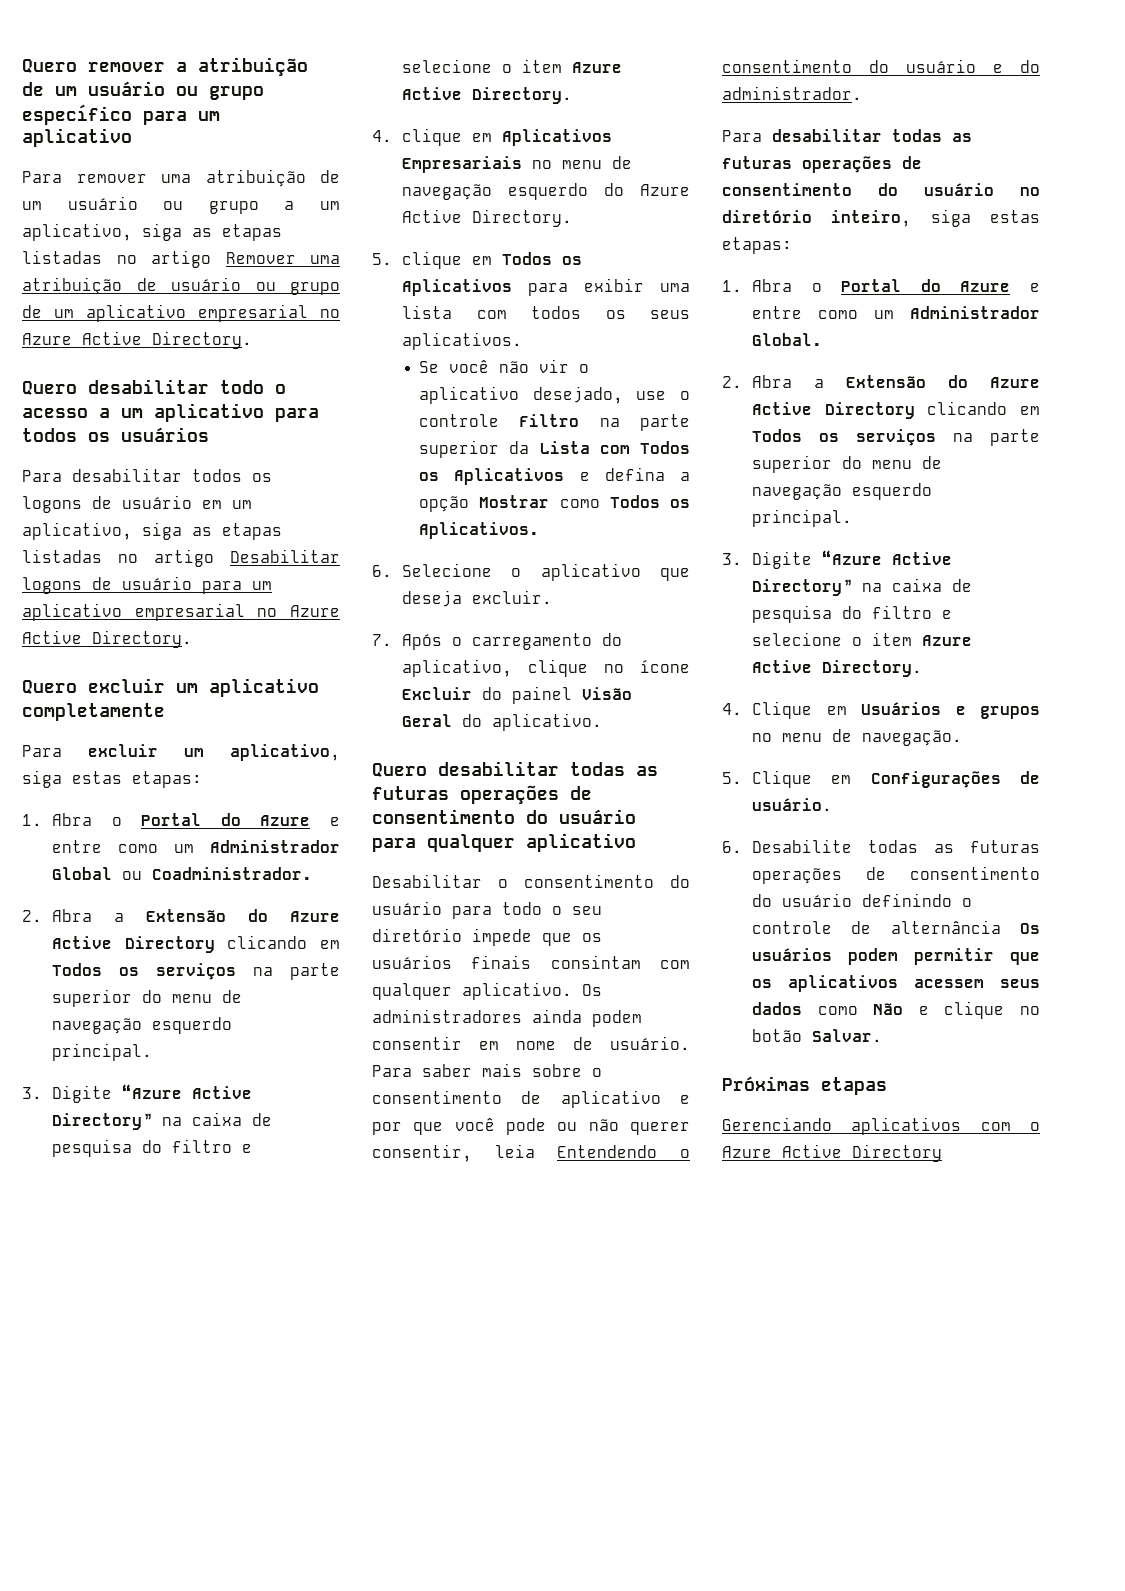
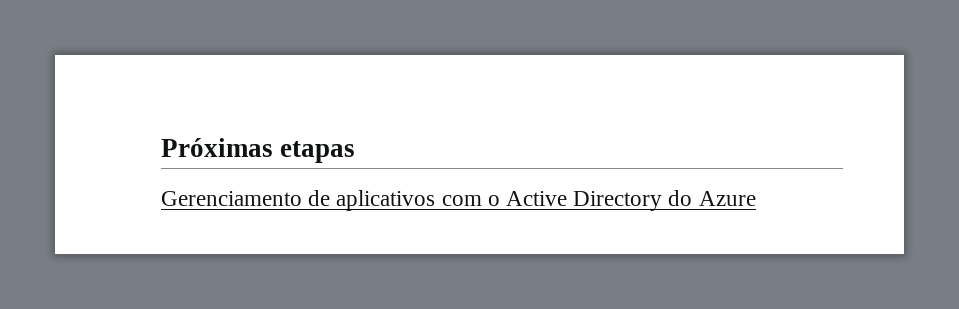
[22,57,308,76] [22,81,264,100] [22,104,220,125] [22,128,132,147] [22,169,340,187] [22,196,340,214] [22,223,282,241] [22,250,340,268] [22,277,340,295] [22,304,340,322] [22,331,252,349] [22,379,286,395] [22,403,319,422] [22,427,209,442] [22,468,272,482] [22,495,252,513] [22,522,282,540] [22,549,340,567] [22,576,272,594] [22,603,340,621] [22,630,192,648] [22,678,319,697] [22,703,165,721] [22,744,340,761] [22,770,202,788] [22,813,340,826] [52,840,340,853] [52,867,313,880] [22,909,340,922] [52,935,340,953] [52,963,340,980] [52,989,243,1007] [52,1017,233,1034] [52,1043,153,1061] [22,1084,253,1103] [52,1112,273,1130] [52,1139,253,1157] [402,59,623,73] [402,87,573,104] [372,128,613,146] [402,156,633,173] [402,183,690,200] [402,209,573,227] [372,251,583,269] [402,278,690,296] [402,305,690,319] [402,332,523,350] [419,359,590,373] [419,386,690,404] [419,414,690,431] [419,440,690,458] [419,467,690,485] [419,495,690,512] [419,522,540,539] [372,563,690,581] [402,590,553,607] [372,633,623,650] [402,659,690,677] [402,686,633,704] [402,713,603,731] [372,761,658,777] [372,785,592,804] [372,809,636,824] [372,833,636,852] [372,874,690,888] [372,901,602,919] [372,928,602,946] [372,955,690,969] [372,982,602,1000] [372,1009,642,1027] [372,1036,690,1050] [372,1063,602,1077] [372,1090,690,1108] [372,1118,690,1135] [372,1144,690,1162] [722,59,1040,73] [722,86,862,100] [722,129,972,142] [722,156,922,173] [722,183,1040,196] [722,209,1040,227] [722,237,792,254] [722,279,1040,292] [752,306,1040,319] [752,333,823,346] [722,375,1040,388] [752,401,1040,419] [752,429,1040,446] [752,455,943,473] [752,483,933,500] [752,509,853,527] [722,550,953,569] [752,578,973,596] [752,605,953,623] [752,632,973,646] [752,660,923,677] [722,701,1040,719] [752,729,963,746] [722,770,1040,788] [752,798,833,811] [722,839,1040,853] [752,866,1040,884] [752,893,973,907] [752,920,1040,934] [752,948,1040,965] [752,975,1040,992] [752,1001,1040,1019] [752,1029,883,1042] Quero remover a atribuição de um usuário ou grupo específico para um aplicativo // Para remover uma atribuição de um usuário ou grupo a um aplicativo, siga as etapas listadas no artigo Remover uma atribuição de usuário ou grupo de um aplicativo empresarial no Azure Active Directory. // Quero desabilitar todo o acesso a um aplicativo para todos os usuários // Para desabilitar todos os logons de usuário em um aplicativo, siga as etapas listadas no artigo Desabilitar logons de usuário para um aplicativo empresarial no Azure Active Directory. // Quero excluir um aplicativo completamente // Para excluir um aplicativo, siga estas etapas: // 1. Abra o Portal do Azure e entre como um Administrador Global ou Coadministrador. // 2. Abra a Extensão do Azure Active Directory clicando em Todos os serviços na parte superior do menu de navegação esquerdo principal. // 3. Digite “Azure Active Directory” na caixa de pesquisa do filtro e selecione o item Azure Active Directory. // 4. clique em Aplicativos Empresariais no menu de navegação esquerdo do Azure Active Directory. // 5. clique em Todos os Aplicativos para exibir uma lista com todos os seus aplicativos. // Se você não vir o aplicativo desejado, use o controle Filtro na parte superior da Lista com Todos os Aplicativos e defina a opção Mostrar como Todos os Aplicativos. // 6. Selecione o aplicativo que deseja excluir. // 7. Após o carregamento do aplicativo, clique no ícone Excluir do painel Visão Geral do aplicativo. // Quero desabilitar todas as futuras operações de consentimento do usuário para qualquer aplicativo // Desabilitar o consentimento do usuário para todo o seu diretório impede que os usuários finais consintam com qualquer aplicativo. Os administradores ainda podem consentir em nome de usuário. Para saber mais sobre o consentimento de aplicativo e por que você pode ou não querer consentir, leia Entendendo o consentimento do usuário e do administrador. // Para desabilitar todas as futuras operações de consentimento do usuário no diretório inteiro, siga estas etapas: // 1. Abra o Portal do Azure e entre como um Administrador Global. // 2. Abra a Extensão do Azure Active Directory clicando em Todos os serviços na parte superior do menu de navegação esquerdo principal. // 3. Digite “Azure Active Directory” na caixa de pesquisa do filtro e selecione o item Azure Active Directory. // 4. Clique em Usuários e grupos no menu de navegação. // 5. Clique em Configurações de usuário. // 6. Desabilite todas as futuras operações de consentimento do usuário definindo o controle de alternância Os usuários podem permitir que os aplicativos acessem seus dados como Não e clique no botão Salvar. // -> (161, 147) none
[722,1117,832,1131] Gerenciando -> [161,190,331,206] Gerenciamento de
[722,1144,942,1162] Azure Active Directory -> [506,190,756,211] Active Directory do Azure

